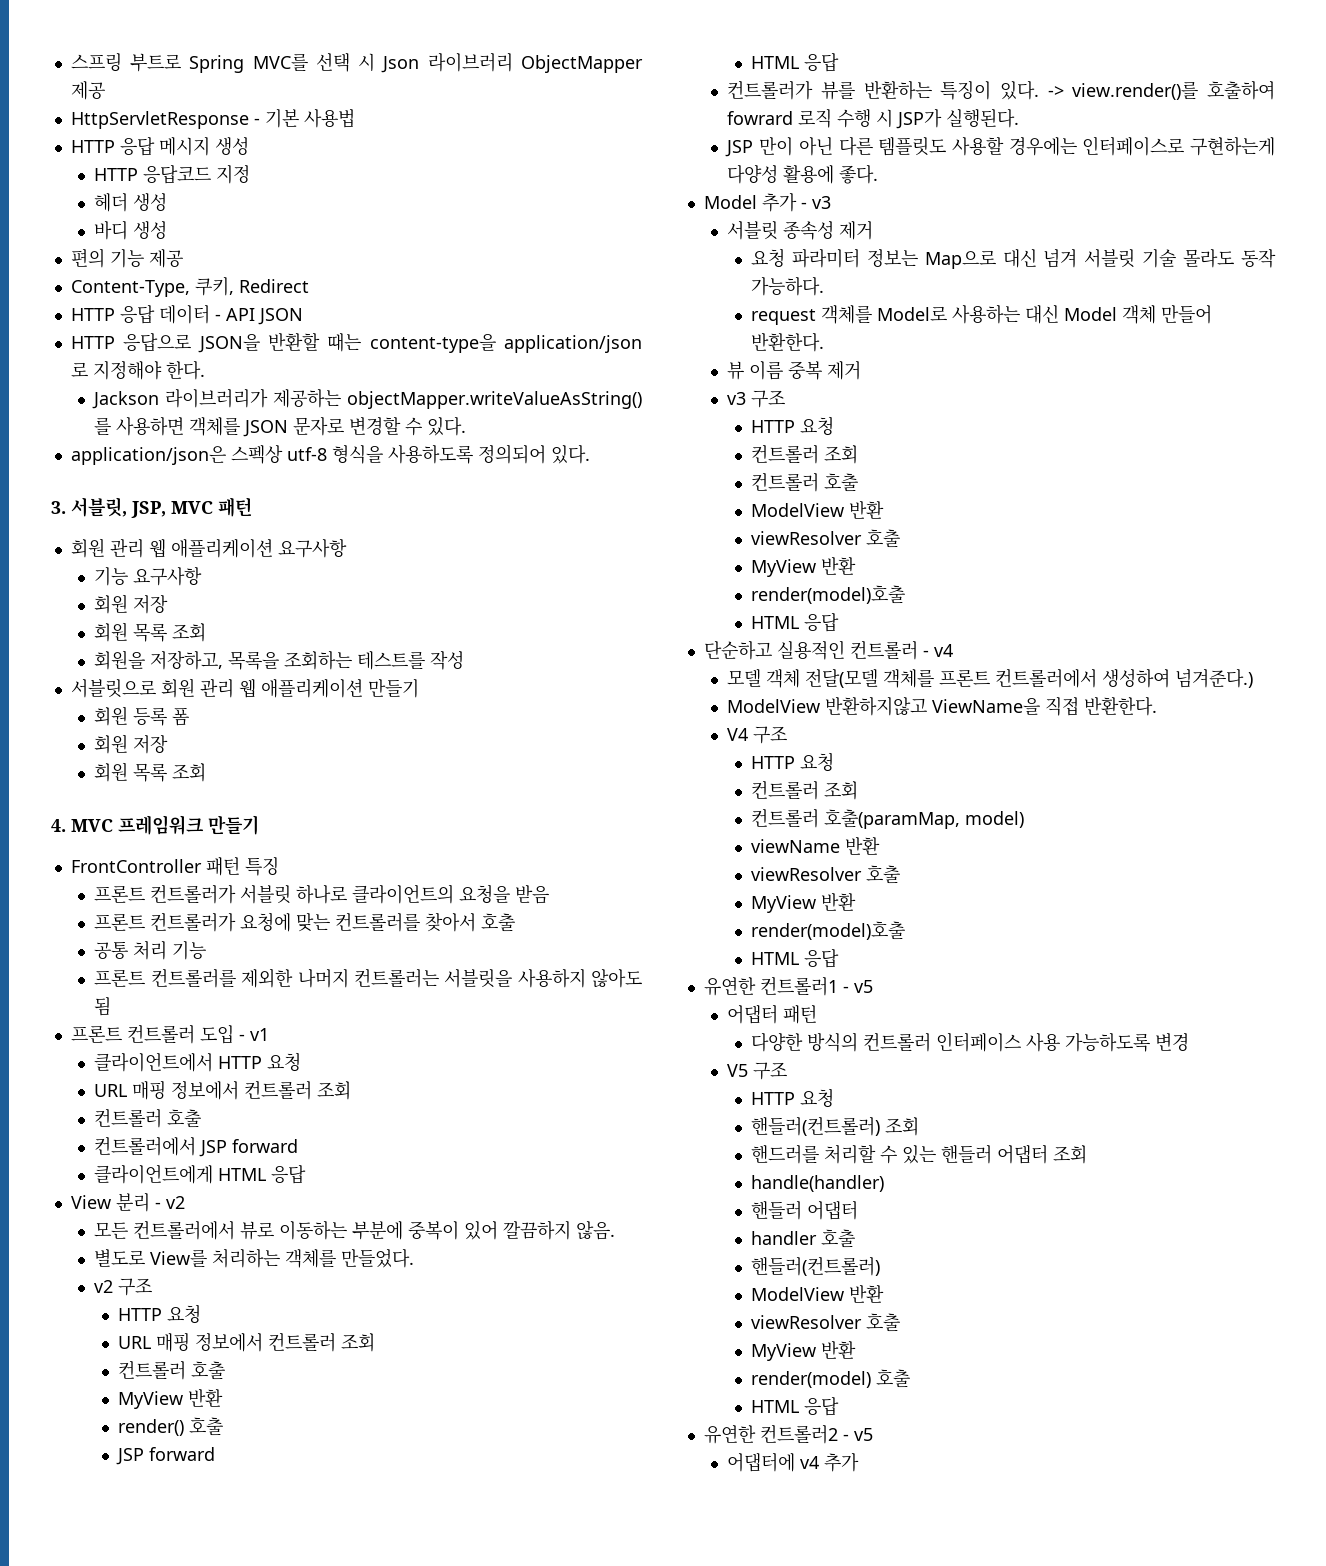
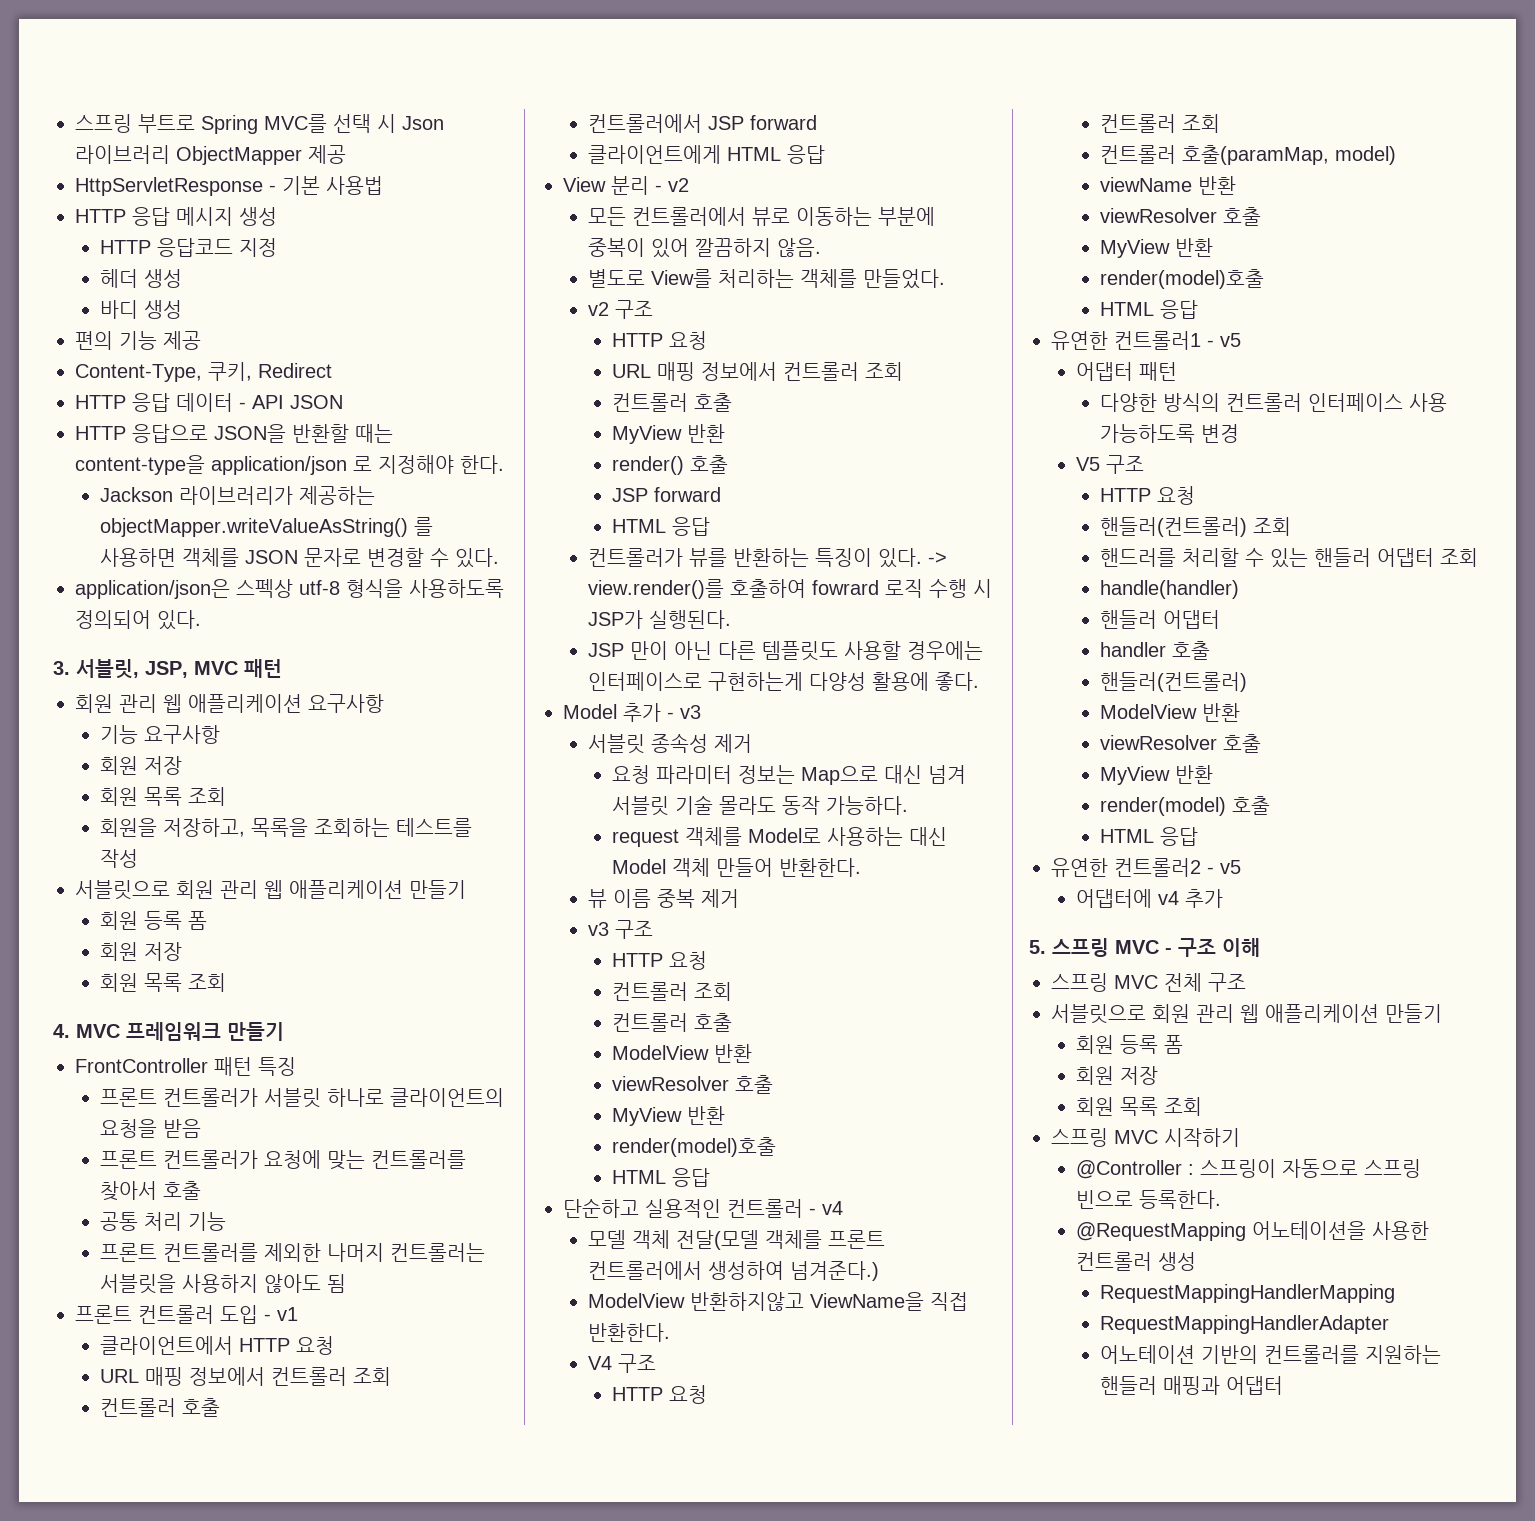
(860, 1462) none -> [1029,938,1260,957] [1051,973,1246,992] [1051,1004,1442,1024] [1075,1035,1183,1054] [1075,1066,1158,1085] [1075,1097,1202,1116] [1051,1128,1240,1147] [1075,1159,1421,1179] [1075,1190,1221,1209] [1075,1221,1429,1241] [1075,1252,1196,1271] [1100,1284,1396,1303] [1100,1315,1390,1334] [1100,1345,1442,1364] [1100,1376,1284,1395] // 5. 스프링 MVC - 구조 이해 // 스프링 MVC 전체 구조 // 서블릿으로 회원 관리 웹 애플리케이션 만들기 // 회원 등록 폼 // 회원 저장 // 회원 목록 조회 // 스프링 MVC 시작하기 // @Controller : 스프링이 자동으로 스프링 빈으로 등록한다. // @RequestMapping 어노테이션을 사용한 컨트롤러 생성 // RequestMappingHandlerMapping // RequestMappingHandlerAdapter // 어노테이션 기반의 컨트롤러를 지원하는 핸들러 매핑과 어댑터

